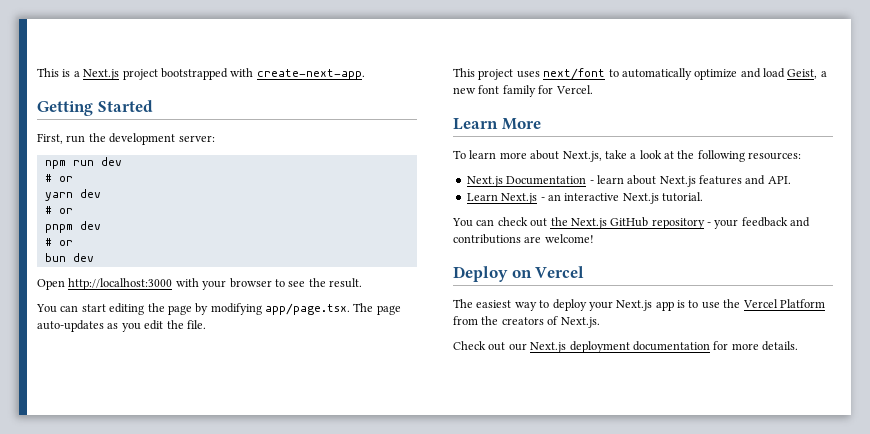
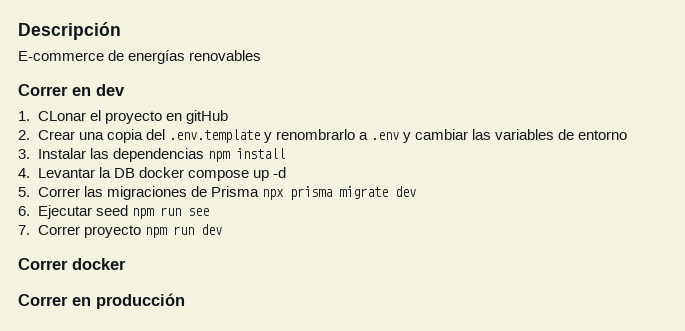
[37,68,365,80] [37,100,153,116] [37,133,215,145] [44,157,122,169] [44,174,73,182] [44,189,101,201] [44,206,73,214] [44,221,101,233] [44,238,73,246] [44,253,94,262] [37,278,362,290] [36,303,401,315] [37,320,206,332] [453,68,827,80] [453,85,593,97] [453,118,541,130] [453,150,802,162] [466,175,791,187] [466,192,703,204] [452,217,811,229] [453,234,594,244] [453,266,585,282] [453,299,825,311] [453,316,600,328] [453,341,798,353] This is a Next.js project bootstrapped with create-next-app. // Getting Started // First, run the development server: // npm run dev // # or // yarn dev // # or // pnpm dev // # or // bun dev // Open http://localhost:3000 with your browser to see the result. // You can start editing the page by modifying app/page.tsx. The page auto-updates as you edit the file. // This project uses next/font to automatically optimize and load Geist, a new font family for Vercel. // Learn More // To learn more about Next.js, take a look at the following resources: // Next.js Documentation - learn about Next.js features and API. // Learn Next.js - an interactive Next.js tutorial. // You can check out the Next.js GitHub repository - your feedback and contributions are welcome! // Deploy on Vercel // The easiest way to deploy your Next.js app is to use the Vercel Platform from the creators of Next.js. // Check out our Next.js deployment documentation for more details. -> [18,22,121,40] [18,50,262,64] [18,84,125,96] [18,110,228,124] [18,129,628,143] [18,148,285,162] [18,167,286,181] [18,186,416,200] [18,205,209,219] [18,224,222,238] [18,258,126,270] [18,293,185,309] Descripción // E-commerce de energías renovables // Correr en dev // 1. CLonar el proyecto en gitHub // 2. Crear una copia del .env.template y renombrarlo a .env y cambiar las variables de entorno // 3. Instalar las dependencias npm install // 4. Levantar la DB docker compose up -d // 5. Correr las migraciones de Prisma npx prisma migrate dev // 6. Ejecutar seed npm run see // 7. Correr proyecto npm run dev // Correr docker // Correr en producción

